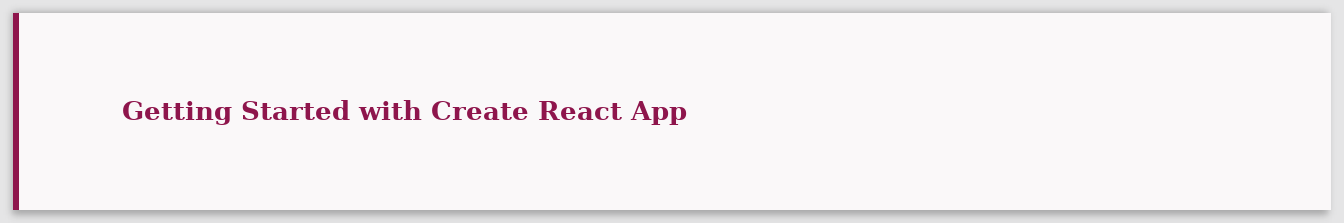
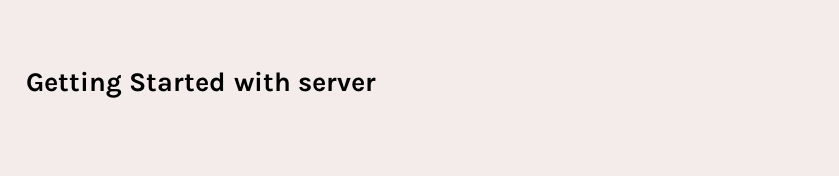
[431,101,687,125] Create React App -> [297,77,376,92] server

